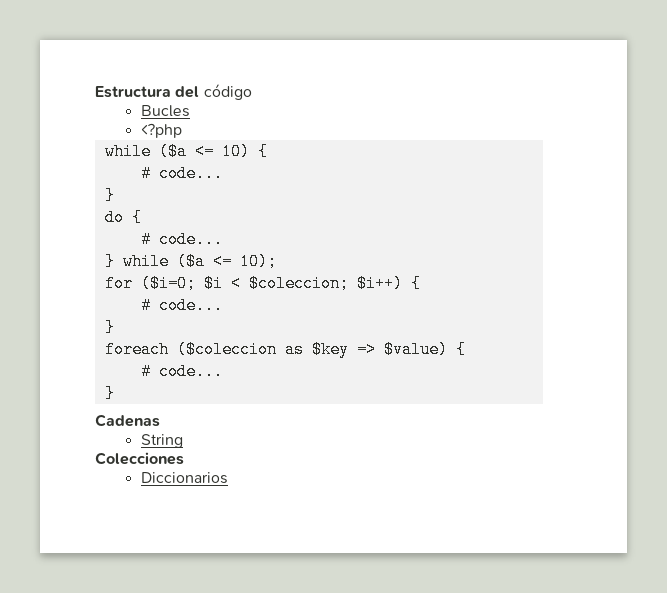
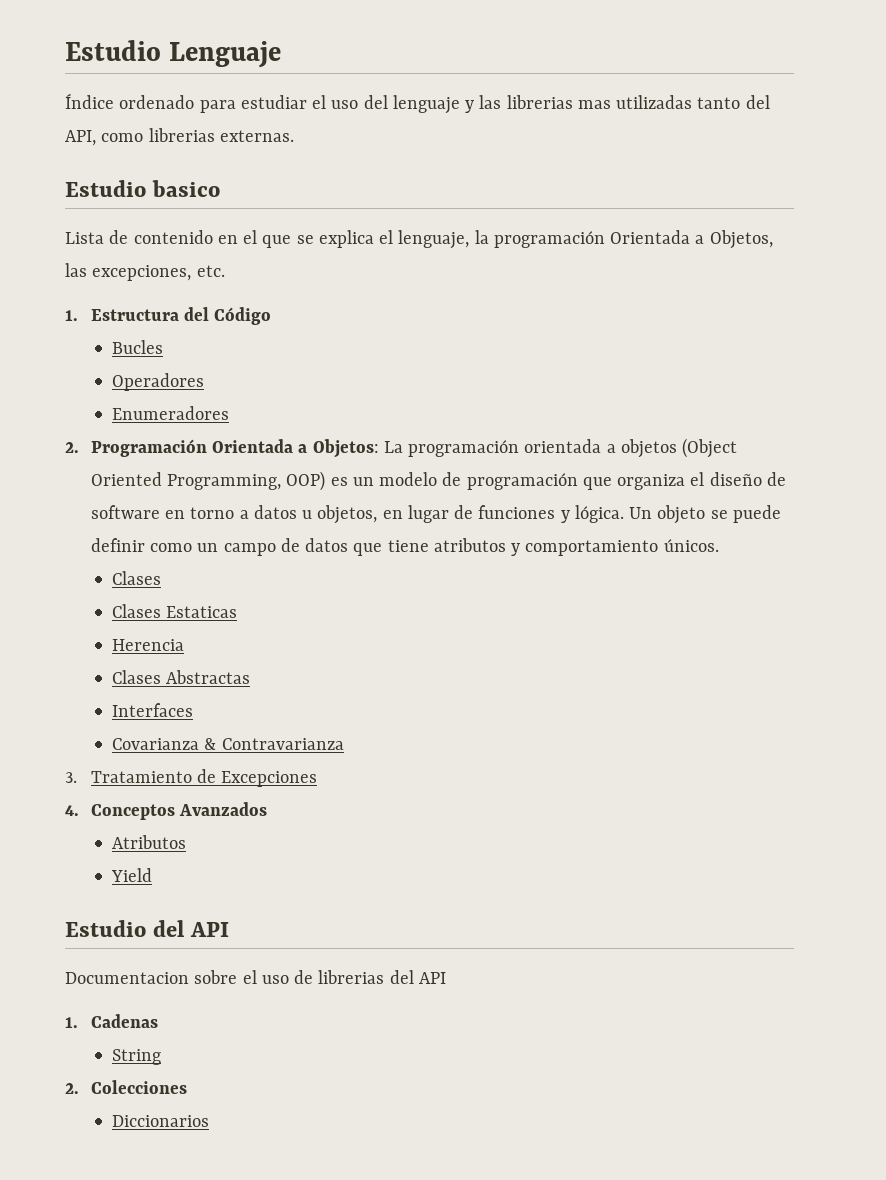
(95, 92) none -> [65,40,282,68] [65,93,770,114] [65,128,294,146] [65,180,221,197] [65,230,773,249] [65,263,225,281] [65,310,78,321] Estudio Lenguaje // Índice ordenado para estudiar el uso del lenguaje y las librerias mas utilizadas tanto del API, como librerias externas. // Estudio basico // Lista de contenido en el que se explica el lenguaje, la programación Orientada a Objetos, las excepciones, etc. // 1.
[203,84,252,100] código -> [214,307,272,325] Código
[140,123,182,138] [104,143,268,160] [140,165,223,182] [104,187,115,204] [104,209,142,226] [140,231,223,248] [104,253,277,270] [104,275,421,292] [140,297,223,314] [104,319,115,336] [104,341,466,358] [140,363,223,380] [104,385,115,402] <?php // while ($a <= 10) { // # code... // } // do { // # code... // } while ($a <= 10); // for ($i=0; $i < $coleccion; $i++) { // # code... // } // foreach ($coleccion as $key => $value) { // # code... // } // -> [112,373,205,391] [112,406,230,420] [65,438,738,458] [90,471,786,491] [90,505,781,524] [90,538,719,556] [112,571,162,585] [112,604,238,618] [112,639,185,651] [112,670,251,684] [112,703,194,717] [112,738,344,750] [65,769,318,787] [65,802,267,820] [112,835,187,849] [111,868,153,882] [65,920,230,937] [65,970,446,984] [65,1017,78,1028] Operadores // Enumeradores // 2. Programación Orientada a Objetos: La programación orientada a objetos (Object Oriented Programming, OOP) es un modelo de programación que organiza el diseño de software en torno a datos u objetos, en lugar de funciones y lógica. Un objeto se puede definir como un campo de datos que tiene atributos y comportamiento únicos. // Clases // Clases Estaticas // Herencia // Clases Abstractas // Interfaces // Covarianza & Contravarianza // 3. Tratamiento de Excepciones // 4. Conceptos Avanzados // Atributos // Yield // Estudio del API // Documentacion sobre el uso de librerias del API // 1.
(183, 441) none -> [65,1083,79,1094] 2.

